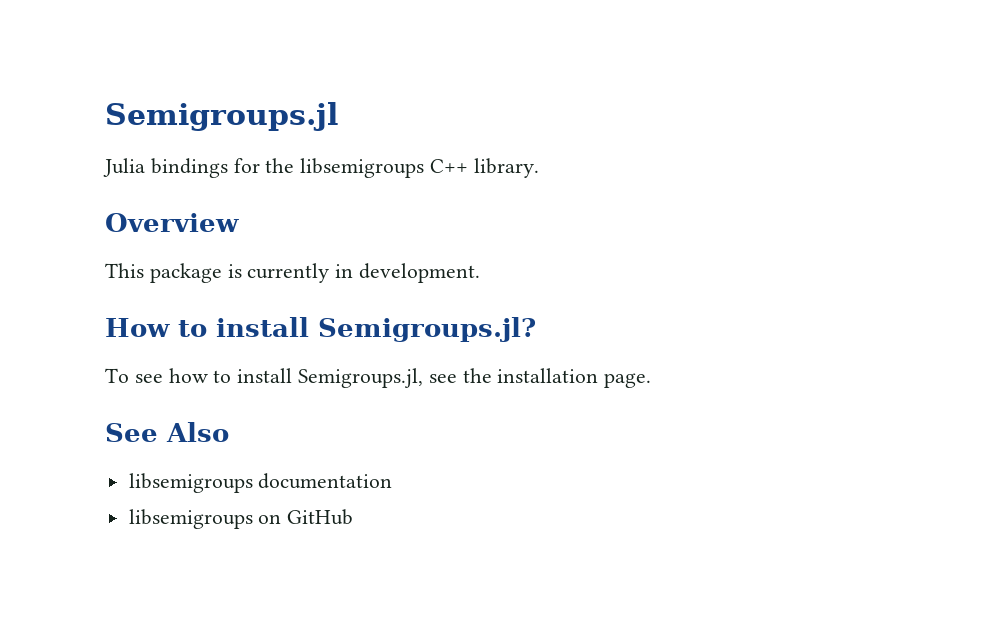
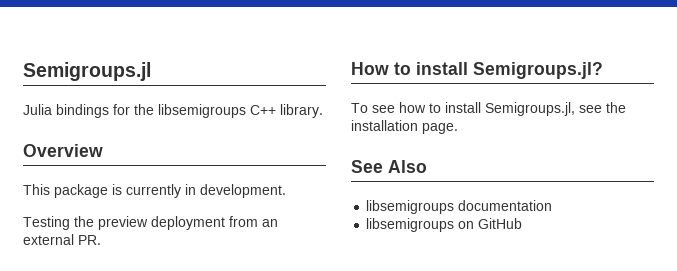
(481, 273) none -> [23,216,278,230] [23,234,101,245] // Testing the preview deployment from an external PR.

